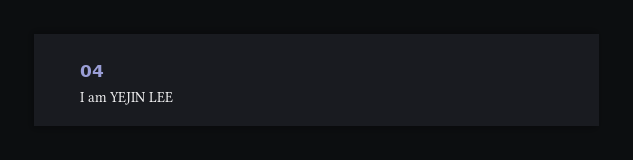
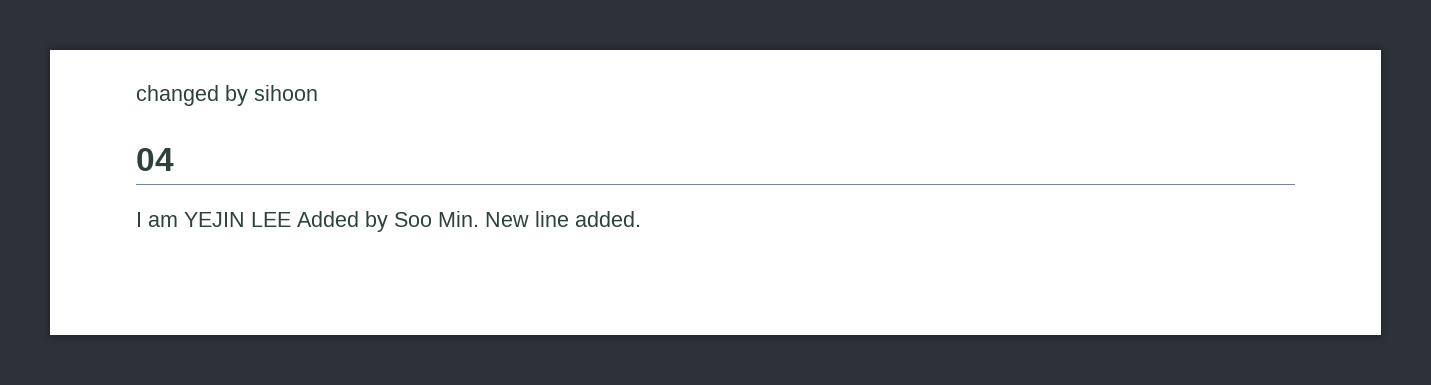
(80, 71) none -> [136,85,318,106] changed by sihoon //
(173, 97) none -> [297,211,641,232] Added by Soo Min. New line added.

